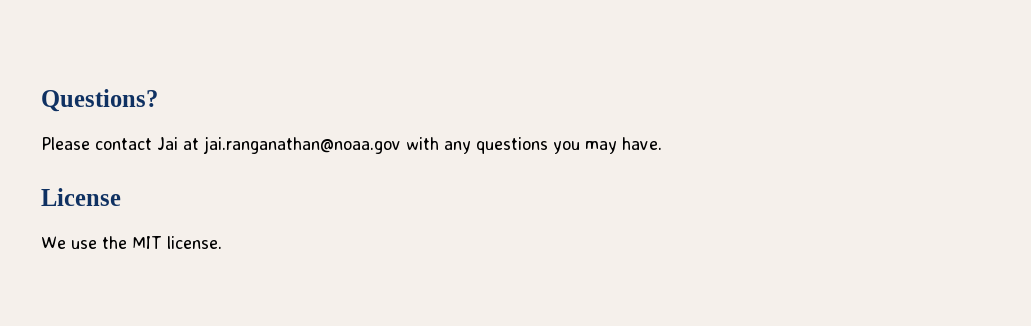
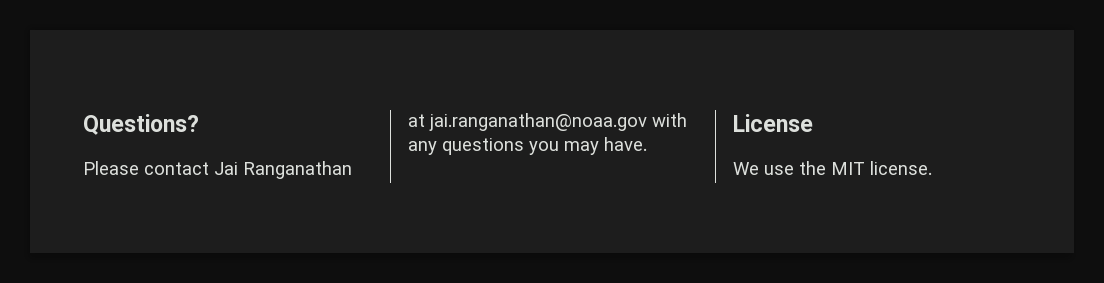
(178, 143) none -> [243,161,352,179] Ranganathan

